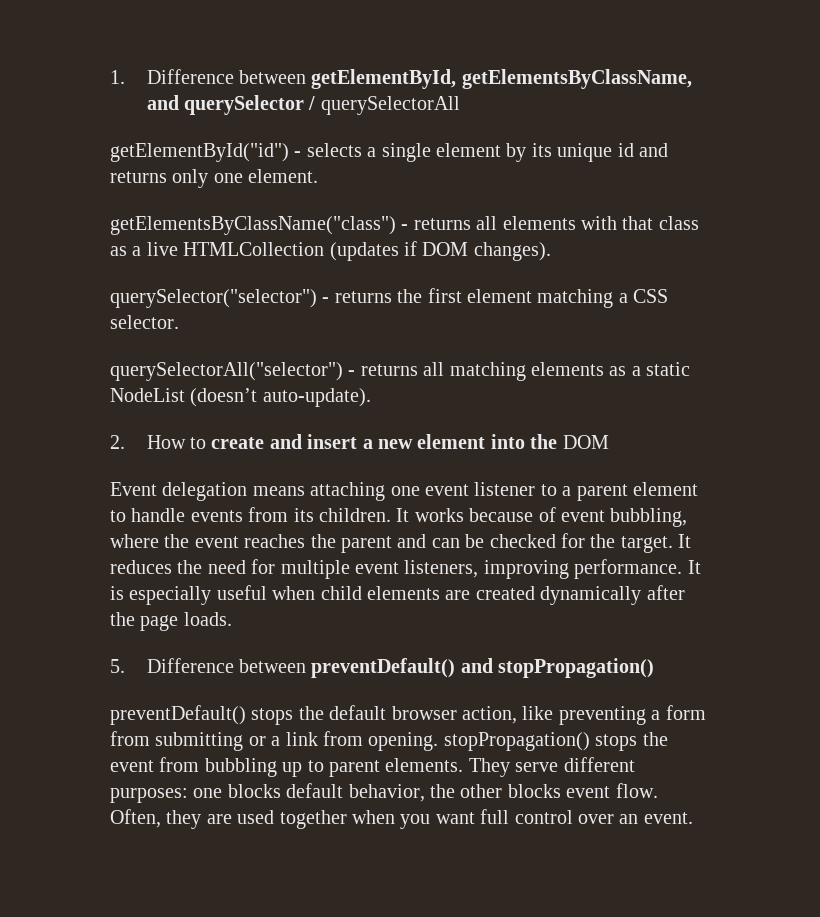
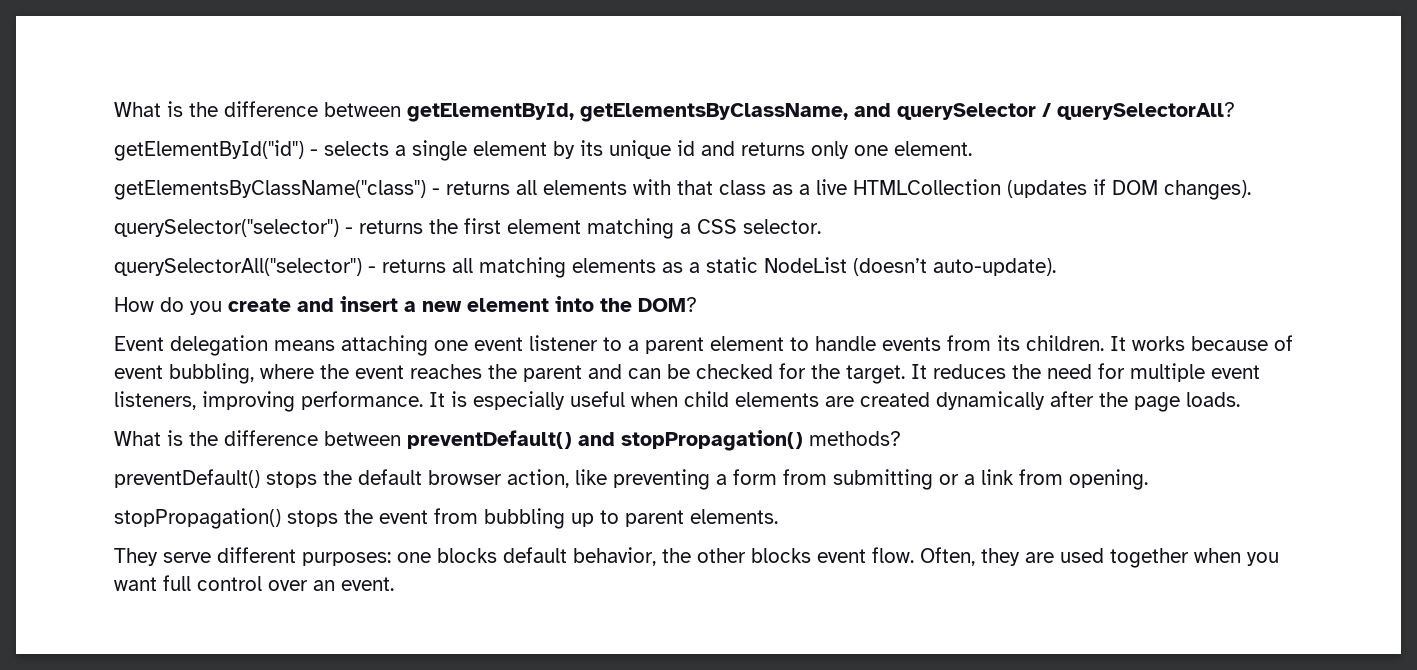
[110,69,234,84] 1. Difference -> [114,101,318,117] What is the difference
[320,96,460,115] querySelectorAll -> [1057,102,1235,120] querySelectorAll?
[110,435,206,449] 2. How to -> [114,297,222,315] How do you
[562,435,609,449] DOM -> [638,297,697,312] DOM?
[110,658,234,673] 5. Difference -> [114,430,318,446] What is the difference
(655, 668) none -> [809,431,901,446] methods?
(439, 741) none -> (1148, 479) //
(464, 765) none -> (778, 516) //

